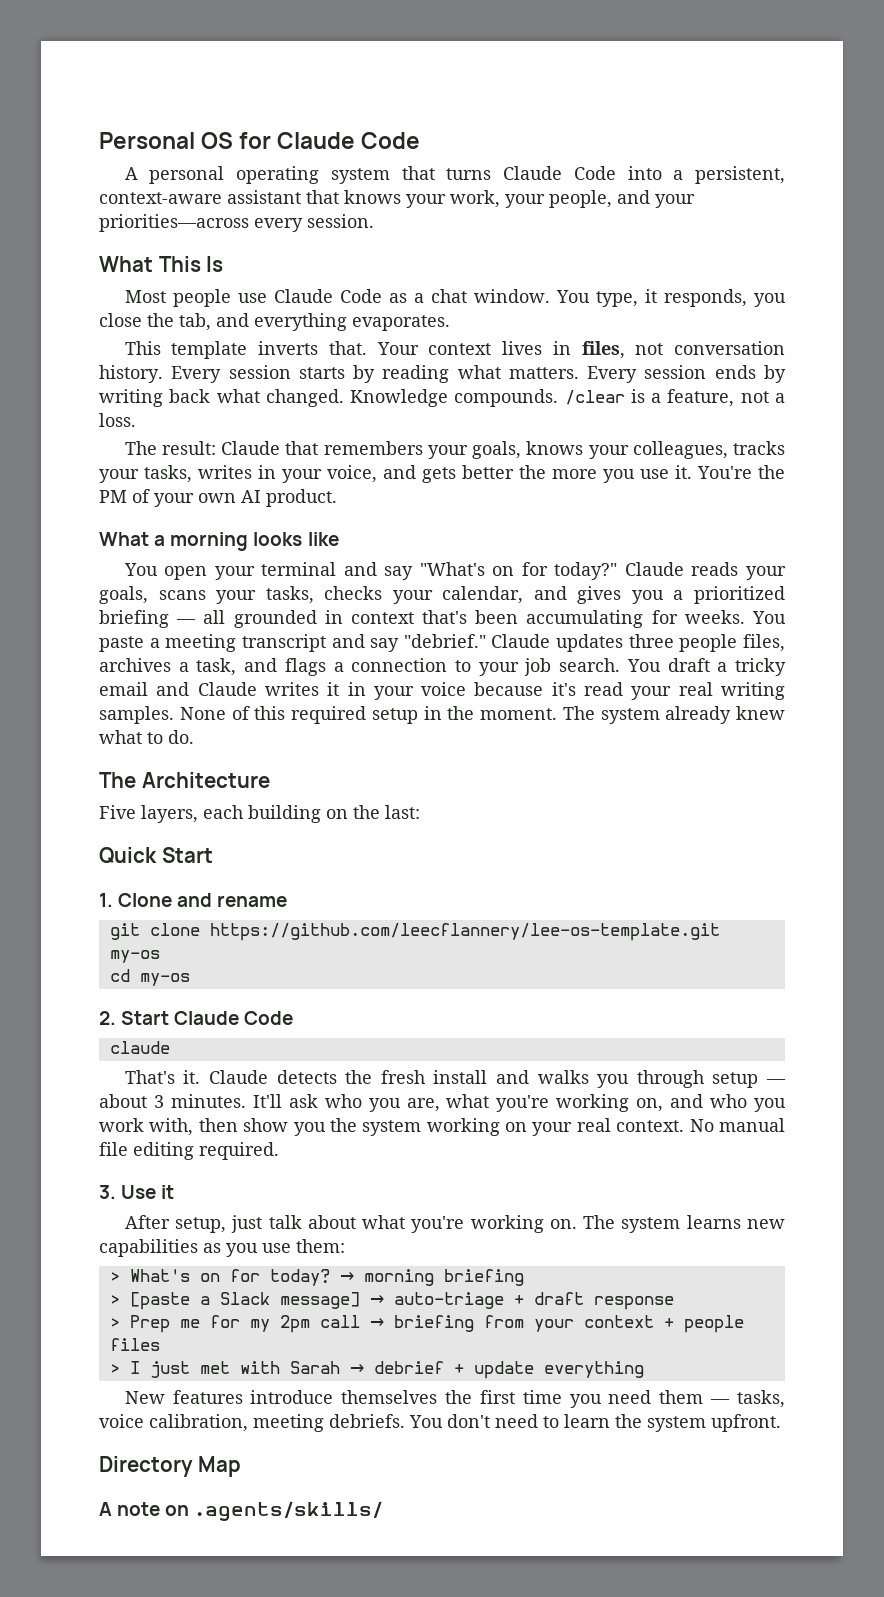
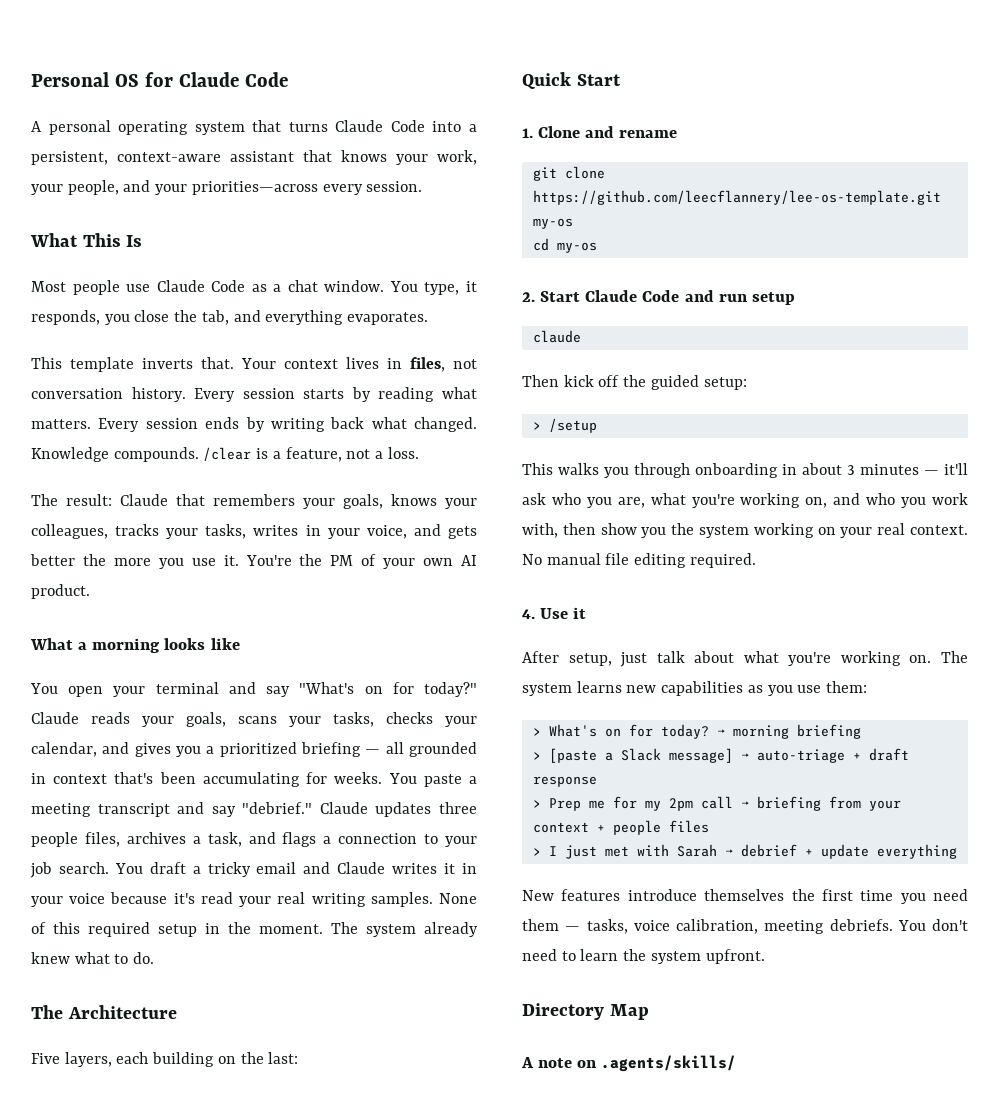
[109,1041,170,1054] [124,1070,786,1088] [99,1094,282,1108] // claude // That's it. Claude detects the fresh install and walks you through setup — about 3 minutes. It'll -> [684,290,795,305] [532,330,581,343] [522,375,747,390] [532,418,597,433] [522,463,968,478] and run setup // claude // Then kick off the guided setup: // > /setup // This walks you through onboarding in about 3 minutes — it'll
[99,1185,116,1199] 3. -> [522,609,535,619] 4.

